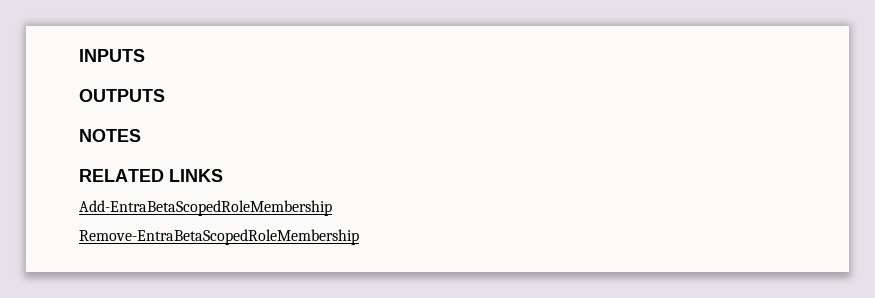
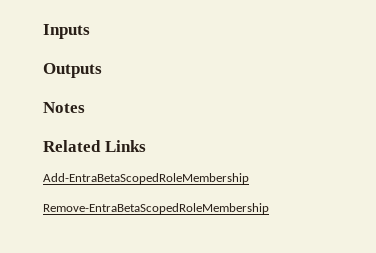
[79,49,145,62] [79,89,165,102] [79,129,141,142] [79,169,223,182] INPUTS // OUTPUTS // NOTES // RELATED LINKS -> [43,24,90,39] [43,63,102,78] [43,102,85,113] [43,140,146,152] Inputs // Outputs // Notes // Related Links

